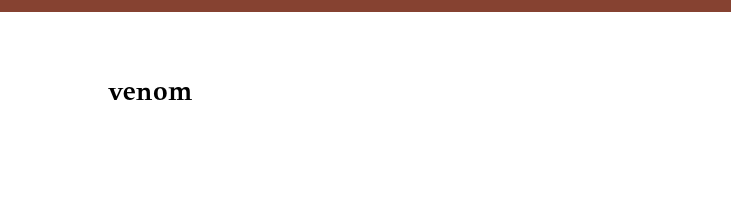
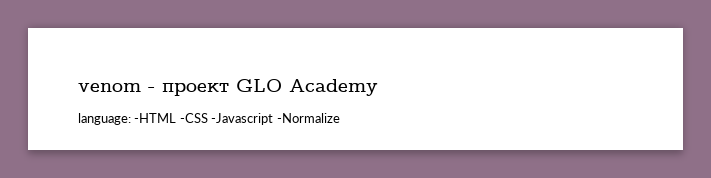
(193, 93) none -> [148,79,378,96] [78,113,340,125] - проект GLO Academy // language: -HTML -CSS -Javascript -Normalize

